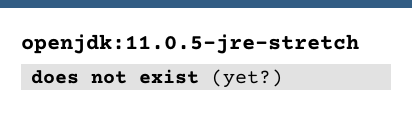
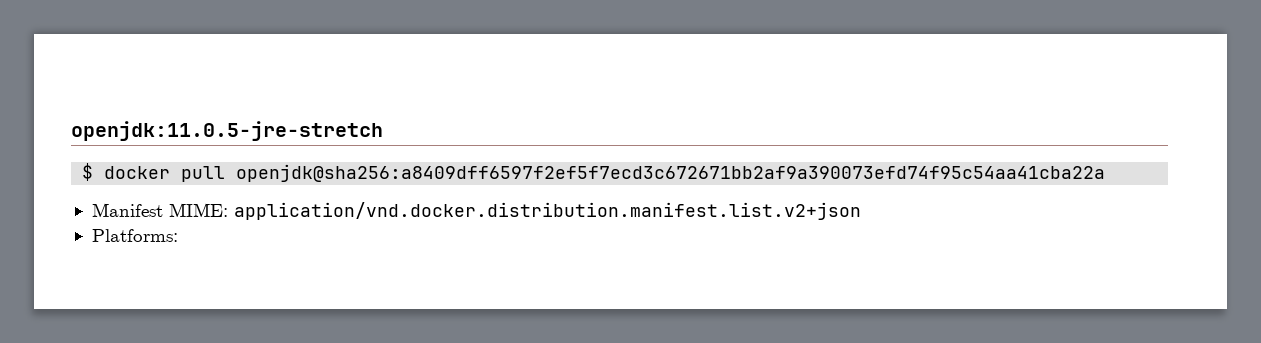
[30,69,283,88] does not exist (yet?) -> [82,163,1106,182] [91,202,861,220] [91,229,178,242] $ docker pull openjdk@sha256:a8409dff6597f2ef5f7ecd3c672671bb2af9a390073efd74f95c54aa41cba22a // Manifest MIME: application/vnd.docker.distribution.manifest.list.v2+json // Platforms:

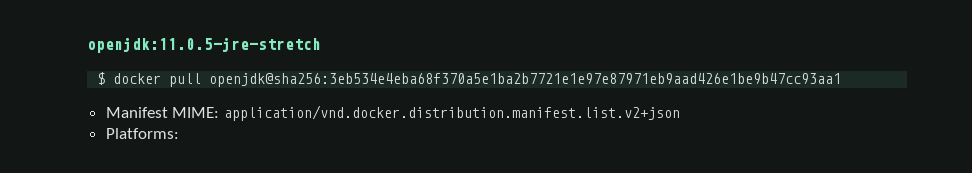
[236,164,1106,182] openjdk@sha256:a8409dff6597f2ef5f7ecd3c672671bb2af9a390073efd74f95c54aa41cba22a -> [209,73,842,87] openjdk@sha256:3eb534e4eba68f370a5e1ba2b7721e1e97e87971eb9aad426e1be9b47cc93aa1

